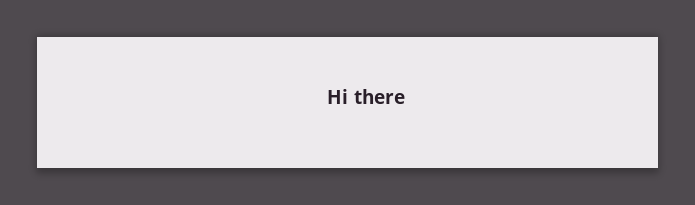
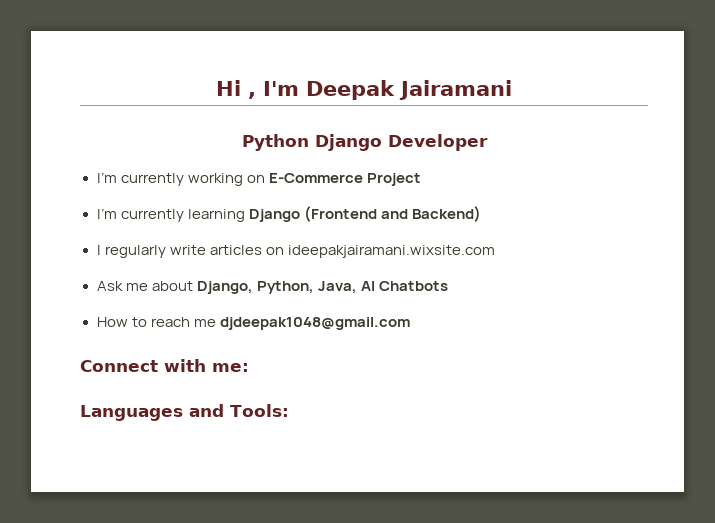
[353,89,405,104] there -> [248,80,512,100] [241,134,488,151] [96,172,421,186] [96,206,481,222] [96,245,495,258] [96,281,448,294] [96,317,410,330] [80,359,249,372] [80,404,289,421] , I'm Deepak Jairamani // Python Django Developer // I’m currently working on E-Commerce Project // I’m currently learning Django (Frontend and Backend) // I regularly write articles on ideepakjairamani.wixsite.com // Ask me about Django, Python, Java, AI Chatbots // How to reach me djdeepak1048@gmail.com // Connect with me: // Languages and Tools:

